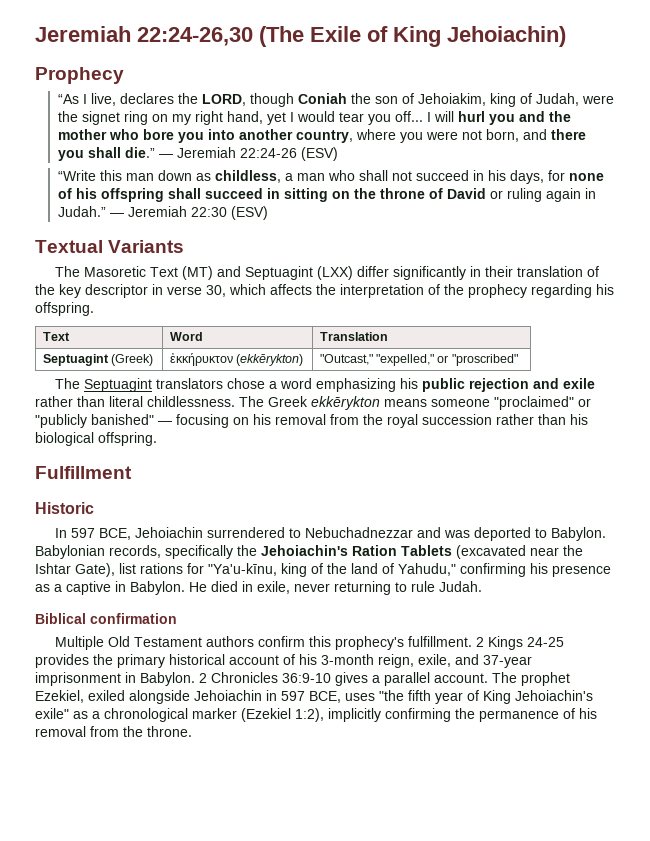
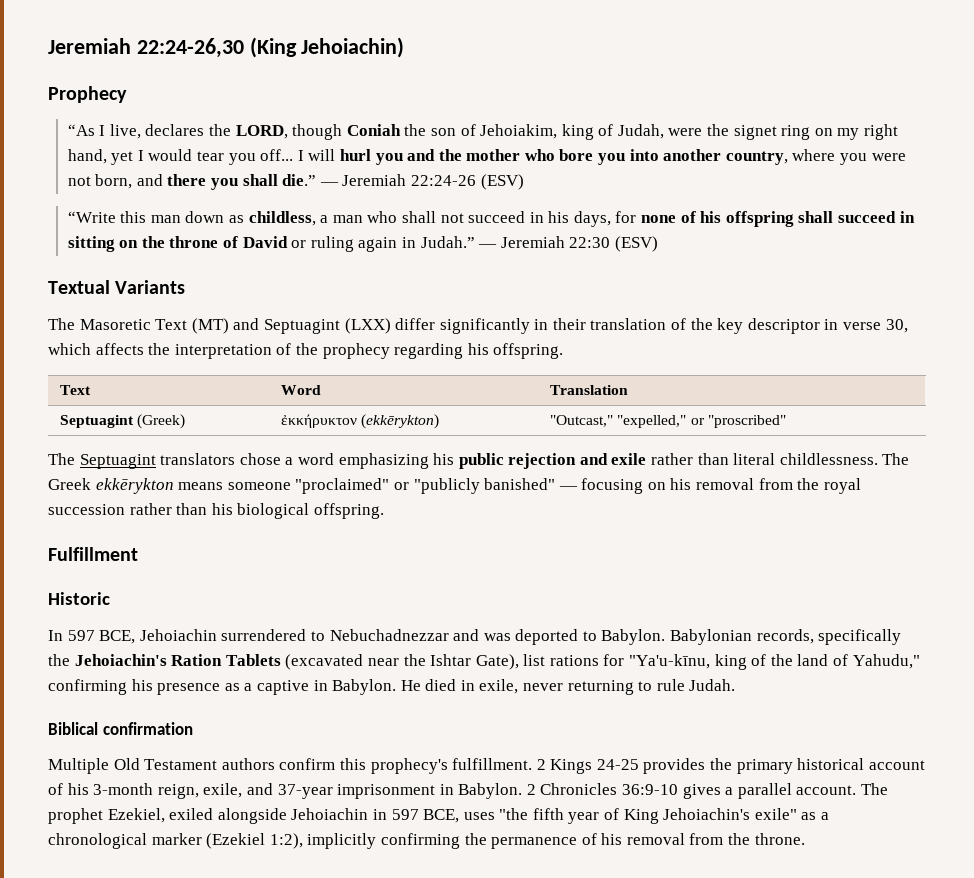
[259,26,441,47] (The Exile of King -> [249,37,297,58] (King

